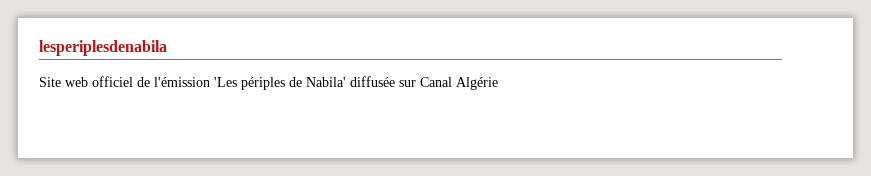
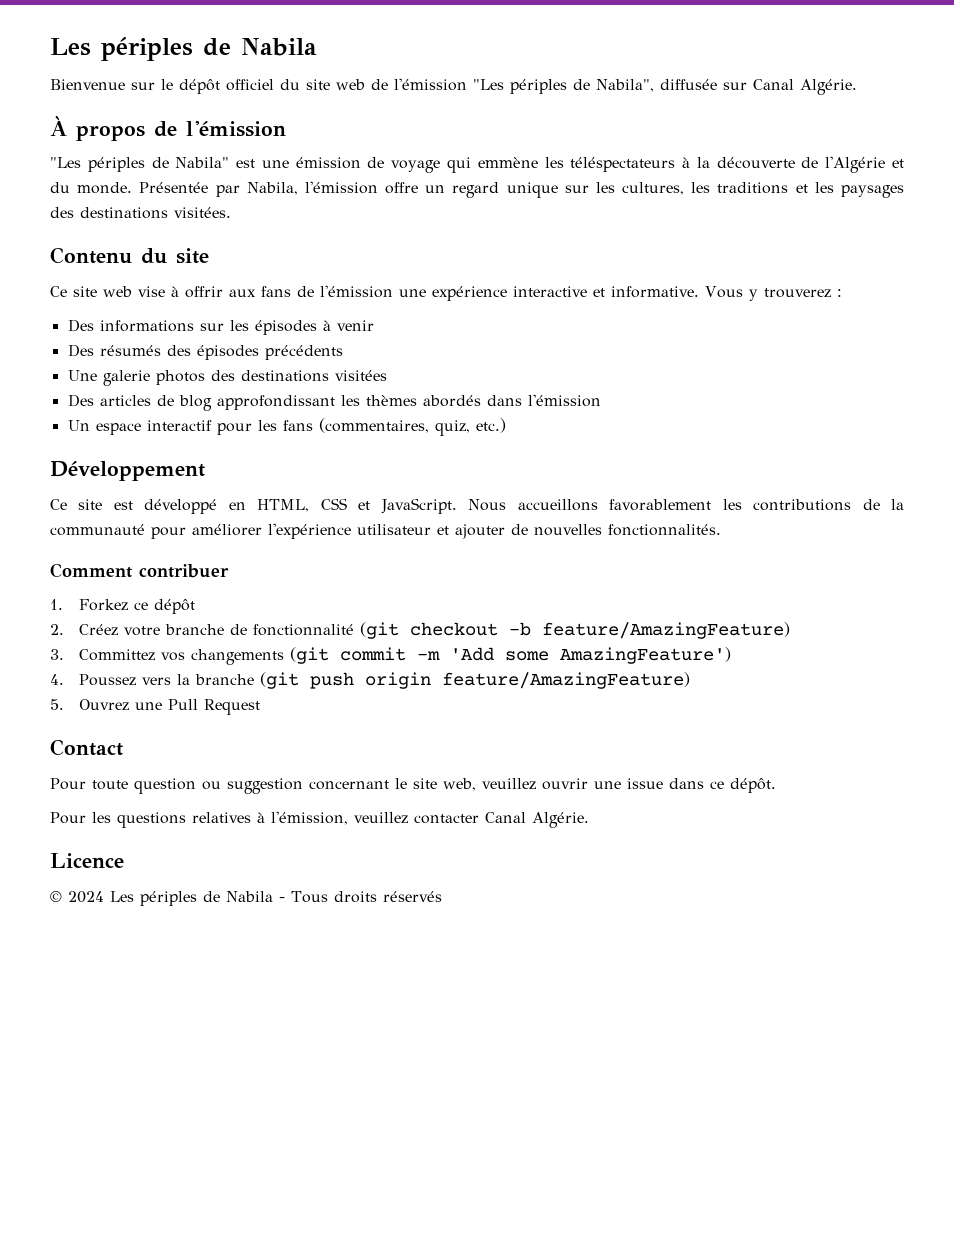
[39,40,167,56] [39,76,346,90] lesperiplesdenabila // Site web officiel de l'émission 'Les périples de Nabila' -> [50,37,317,61] [50,78,654,94] Les périples de Nabila // Bienvenue sur le dépôt officiel du site web de l'émission "Les périples de Nabila",
[456,77,498,90] Algérie -> [800,79,857,95] [50,116,286,141] [50,156,905,173] [50,181,904,198] [50,207,231,219] [50,247,209,264] [50,285,842,301] [67,319,374,335] [67,344,343,360] [67,370,387,386] [67,394,601,411] [67,418,506,436] [50,461,205,481] [50,498,904,514] [50,523,721,539] [50,563,229,578] [50,599,195,614] [50,622,790,639] [50,647,731,665] [50,672,690,689] [50,699,260,715] [50,739,123,756] [50,778,776,794] [50,811,589,828] [50,853,124,868] [50,891,442,906] Algérie. // À propos de l'émission // "Les périples de Nabila" est une émission de voyage qui emmène les téléspectateurs à la découverte de l'Algérie et du monde. Présentée par Nabila, l'émission offre un regard unique sur les cultures, les traditions et les paysages des destinations visitées. // Contenu du site // Ce site web vise à offrir aux fans de l'émission une expérience interactive et informative. Vous y trouverez : // Des informations sur les épisodes à venir // Des résumés des épisodes précédents // Une galerie photos des destinations visitées // Des articles de blog approfondissant les thèmes abordés dans l'émission // Un espace interactif pour les fans (commentaires, quiz, etc.) // Développement // Ce site est développé en HTML, CSS et JavaScript. Nous accueillons favorablement les contributions de la communauté pour améliorer l'expérience utilisateur et ajouter de nouvelles fonctionnalités. // Comment contribuer // 1. Forkez ce dépôt // 2. Créez votre branche de fonctionnalité (git checkout -b feature/AmazingFeature) // 3. Committez vos changements (git commit -m 'Add some AmazingFeature') // 4. Poussez vers la branche (git push origin feature/AmazingFeature) // 5. Ouvrez une Pull Request // Contact // Pour toute question ou suggestion concernant le site web, veuillez ouvrir une issue dans ce dépôt. // Pour les questions relatives à l'émission, veuillez contacter Canal Algérie. // Licence // © 2024 Les périples de Nabila - Tous droits réservés

